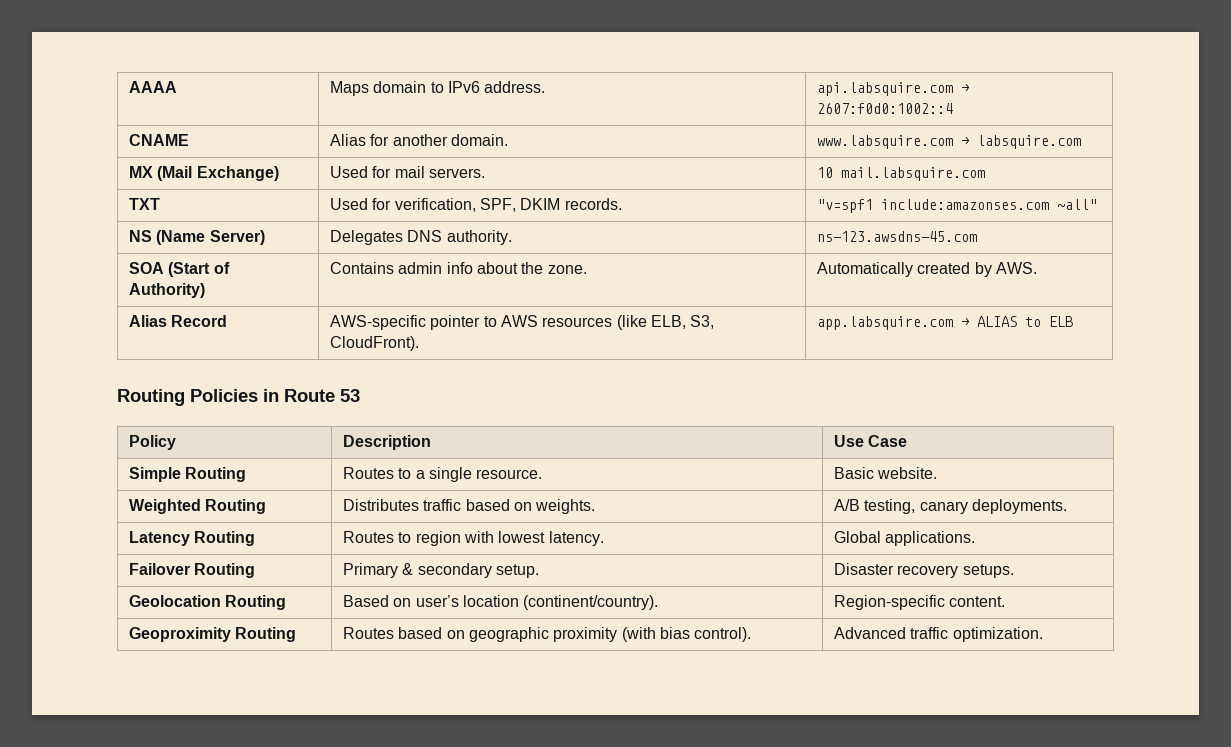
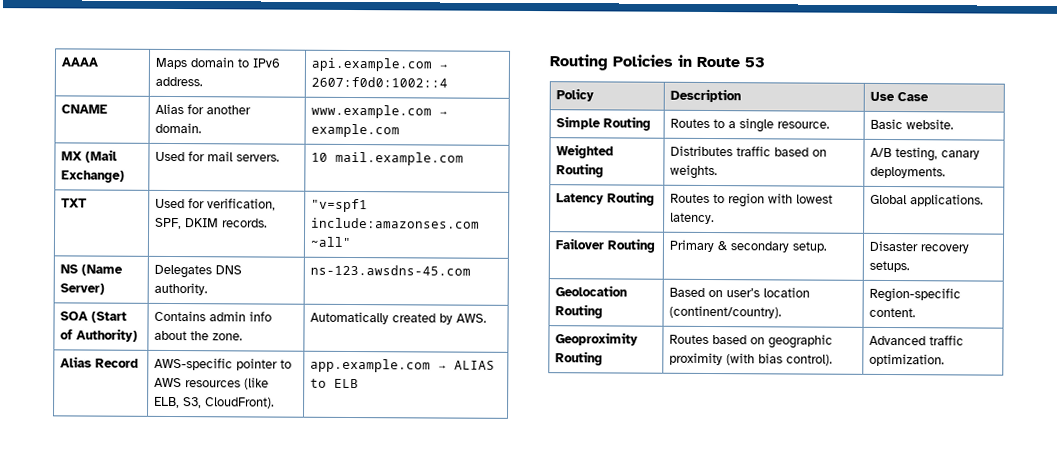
[817,82,954,96] api.labsquire.com -> [311,57,433,72] api.example.com
[817,135,1082,149] www.labsquire.com → labsquire.com -> [311,104,449,119] [311,123,401,138] www.example.com → example.com
[841,167,986,181] mail.labsquire.com -> [335,151,465,166] mail.example.com
[817,316,954,330] app.labsquire.com -> [310,358,432,373] app.example.com

